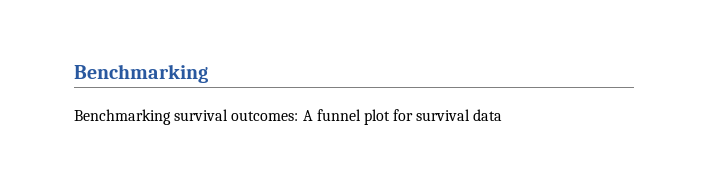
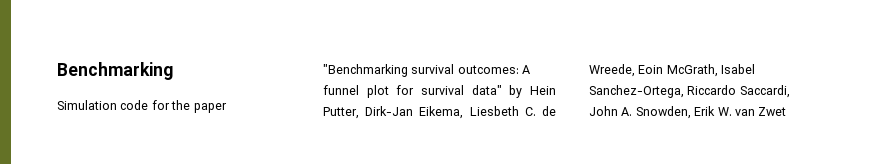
[74,109,171,125] Benchmarking -> [57,100,227,113] [323,64,408,77] Simulation code for the paper "Benchmarking
[473,109,503,121] data -> [471,85,556,98] [323,106,556,119] [589,64,756,77] [589,85,790,98] [589,106,787,119] data" by Hein Putter, Dirk-Jan Eikema, Liesbeth C. de Wreede, Eoin McGrath, Isabel Sanchez-Ortega, Riccardo Saccardi, John A. Snowden, Erik W. van Zwet

